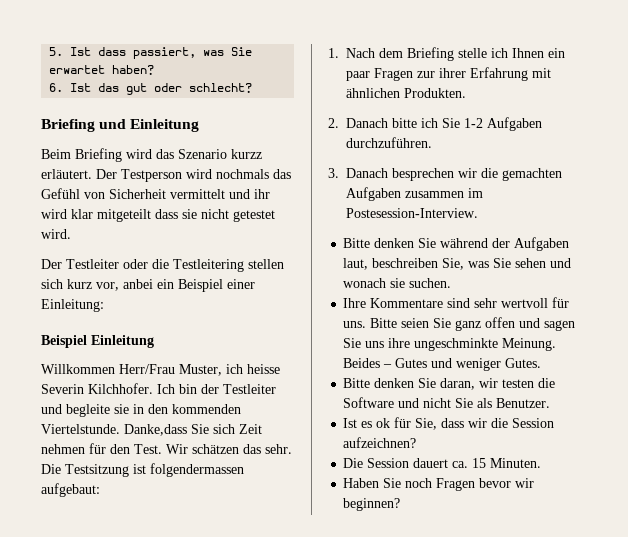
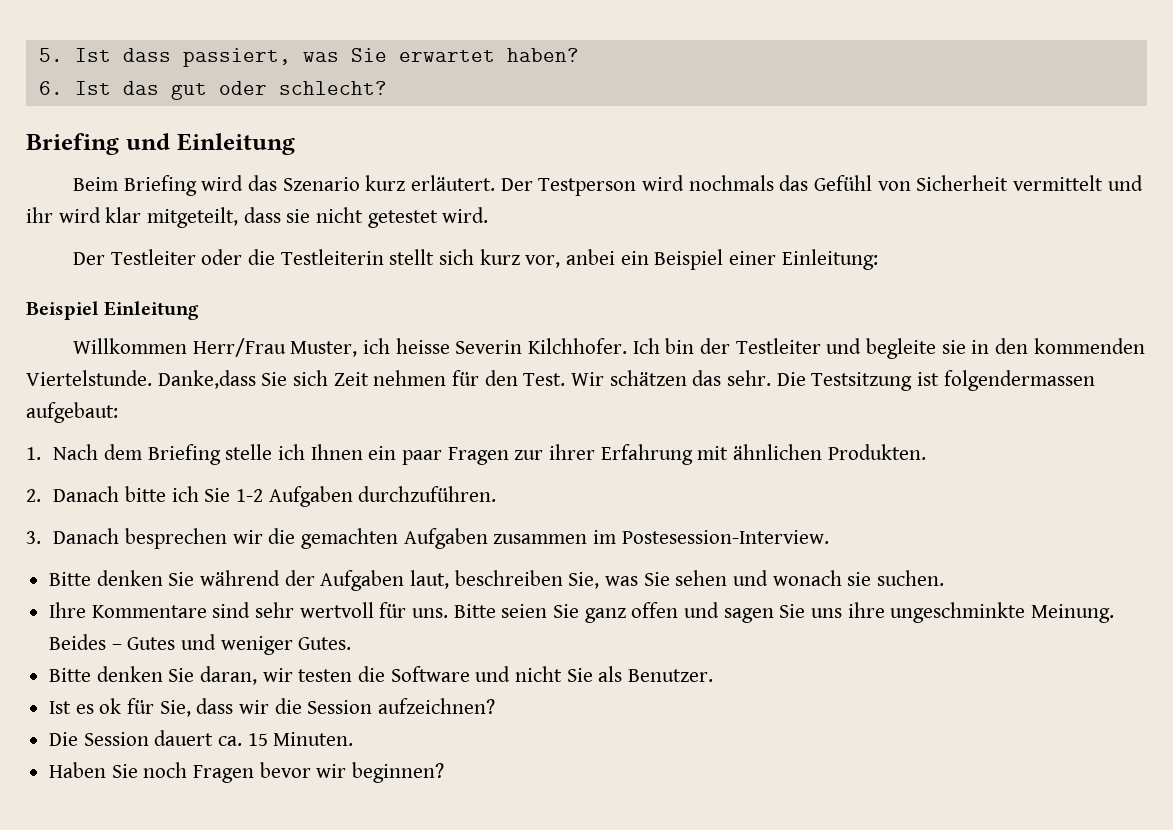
[231,149,262,159] kurzz -> [365,175,406,191] kurz
[97,209,151,222] mitgeteilt -> [147,207,239,228] mitgeteilt,
[173,259,284,272] Testleitering stellen -> [280,249,435,265] Testleiterin stellt

